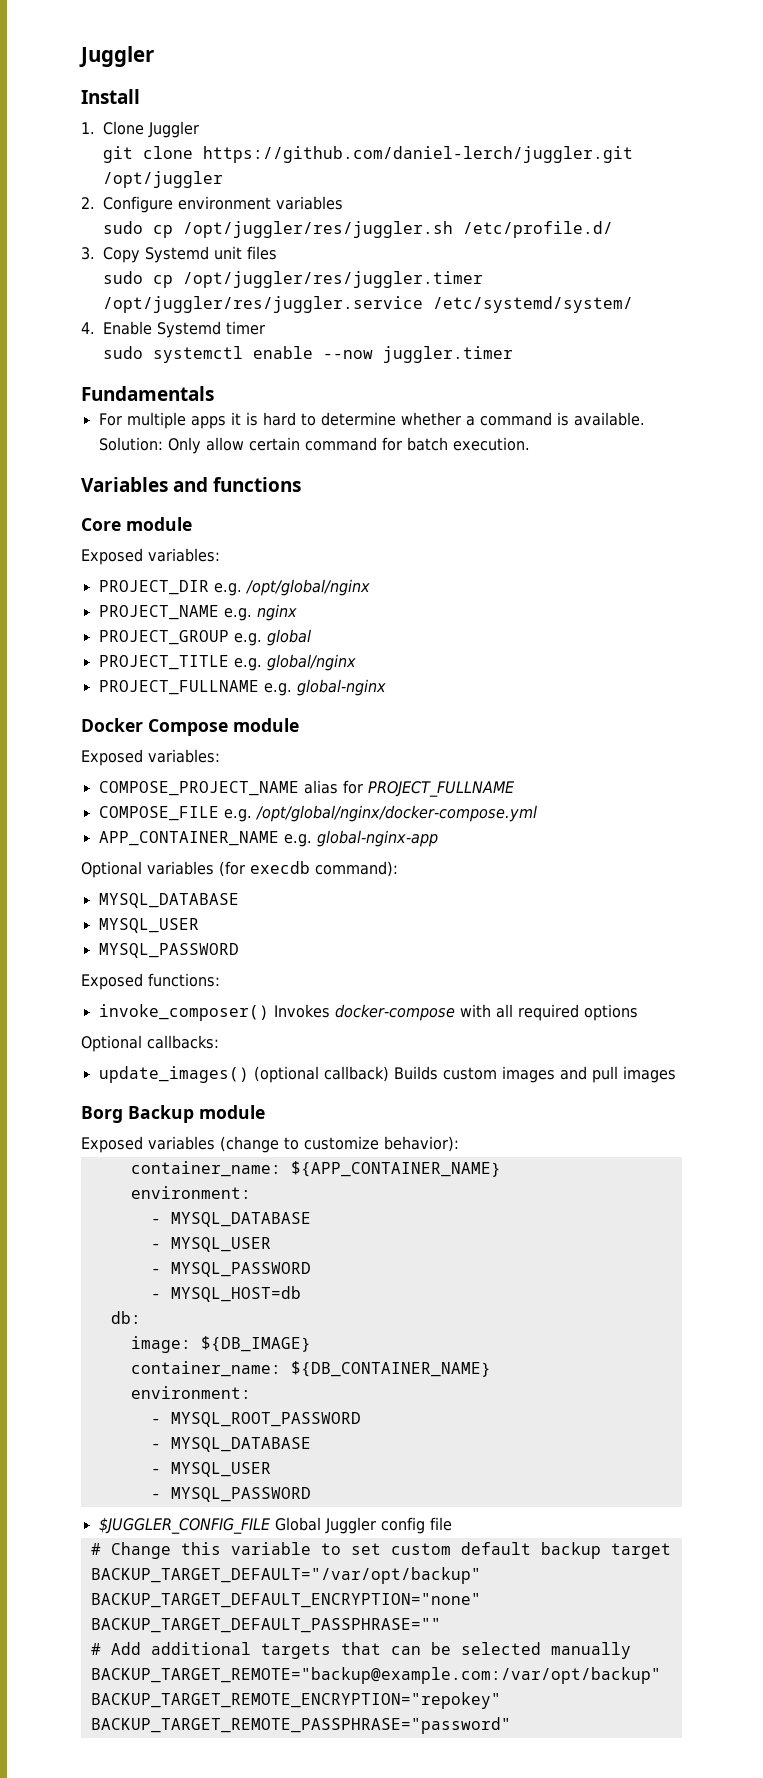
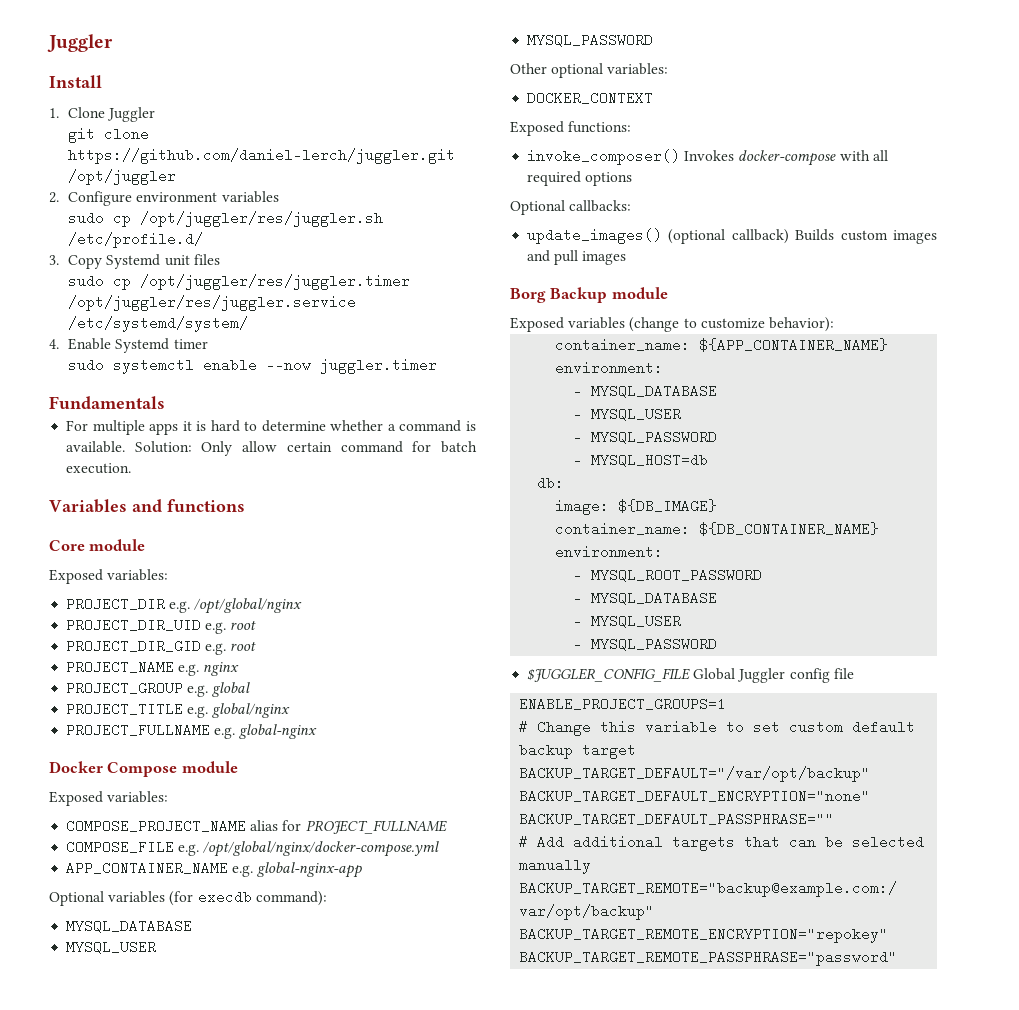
(370, 587) none -> [66,618,257,634] [66,639,257,655] // PROJECT_DIR_UID e.g. root // PROJECT_DIR_GID e.g. root
(239, 950) none -> [510,63,669,78] [527,91,654,105] // Other optional variables: // DOCKER_CONTEXT
(452, 1524) none -> [519,697,727,711] // ENABLE_PROJECT_GROUPS=1

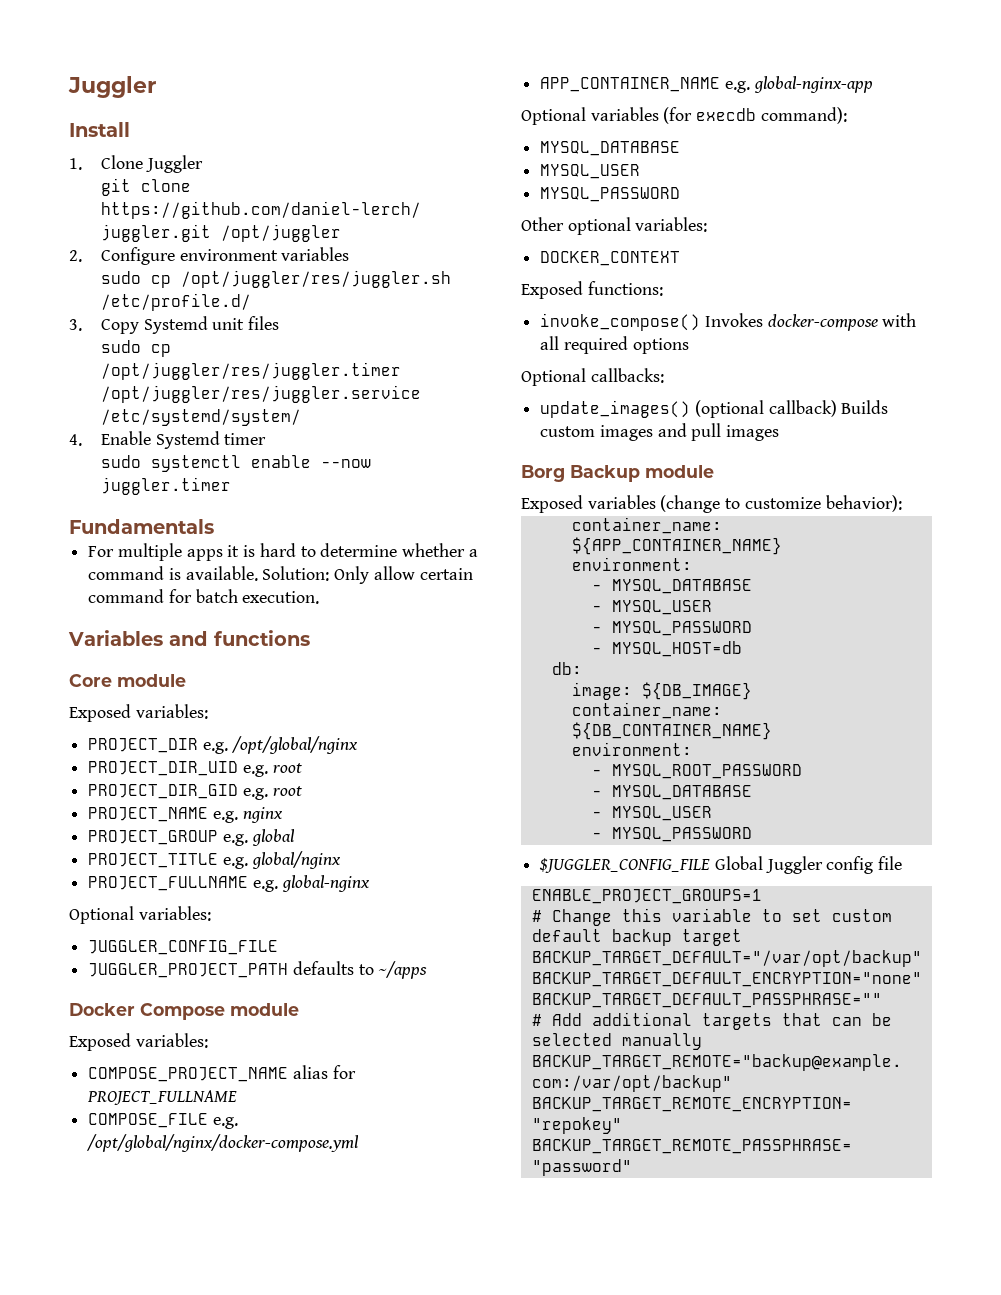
(318, 731) none -> [69,906,211,924] [88,940,279,955] [88,961,428,979] // Optional variables: // JUGGLER_CONFIG_FILE // JUGGLER_PROJECT_PATH defaults to ~/apps
[527,149,681,165] invoke_composer() -> [540,313,701,331] invoke_compose()

